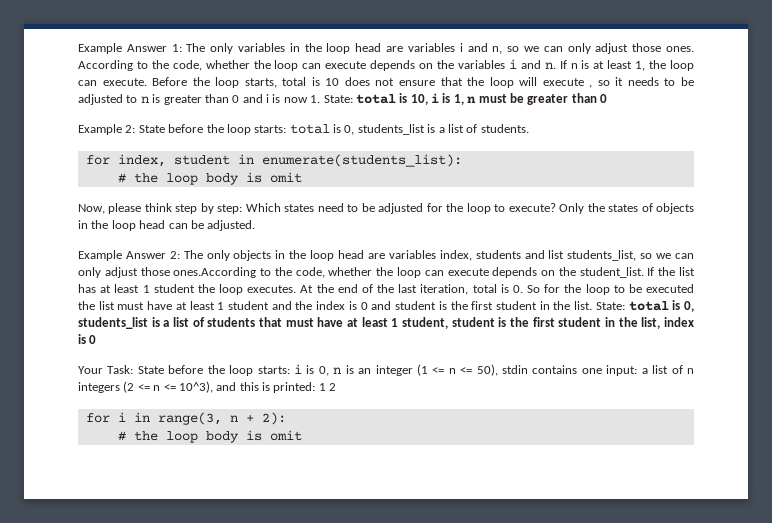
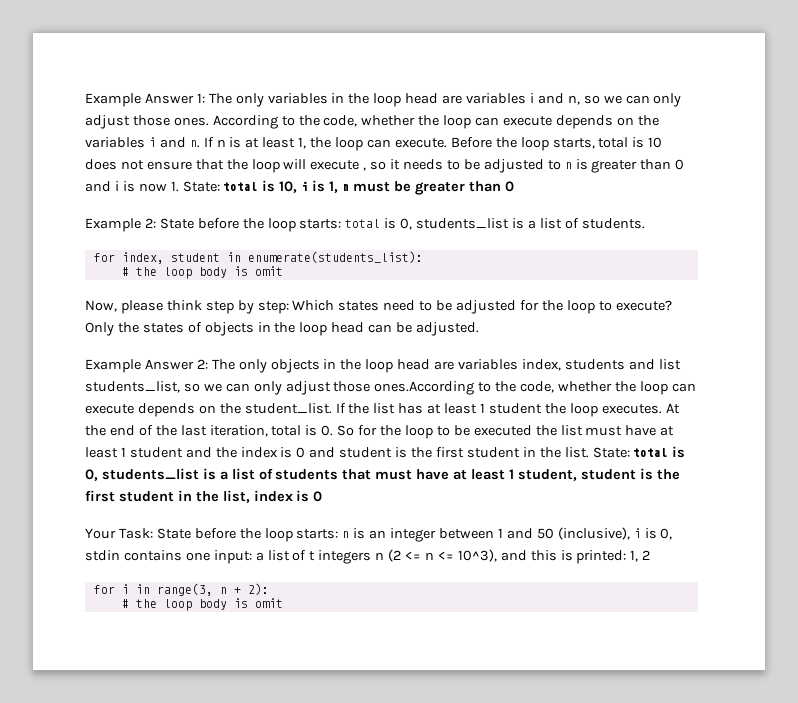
[293,364,329,376] i is 0, -> (339, 534) none
[416,364,498,376] (1 <= n <= 50), -> [439,527,673,540] between 1 and 50 (inclusive), i is 0,
[686,368,694,374] [78,382,120,393] n integers -> [309,550,385,564] t integers n
[318,383,326,391] 1 -> [630,550,639,562] 1,

